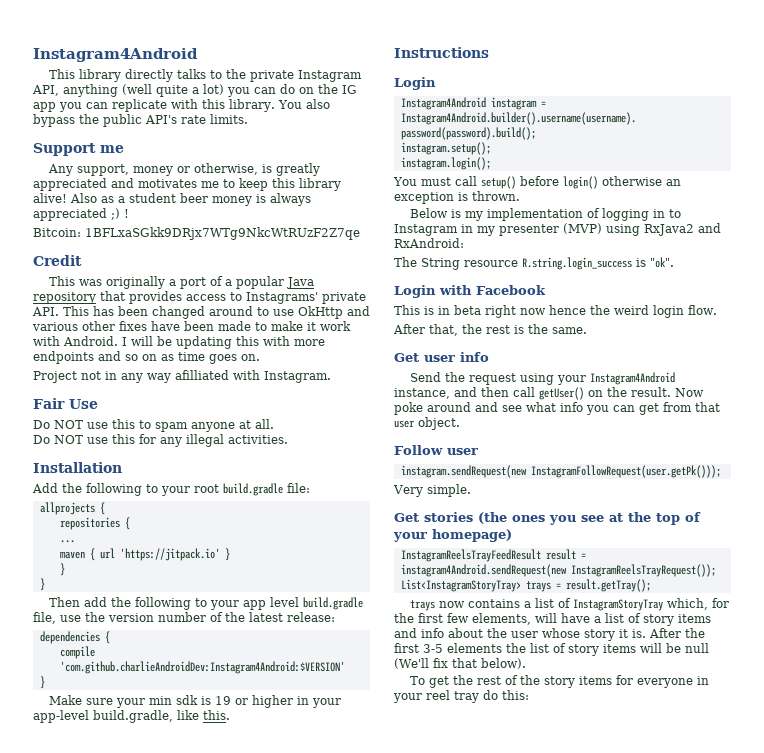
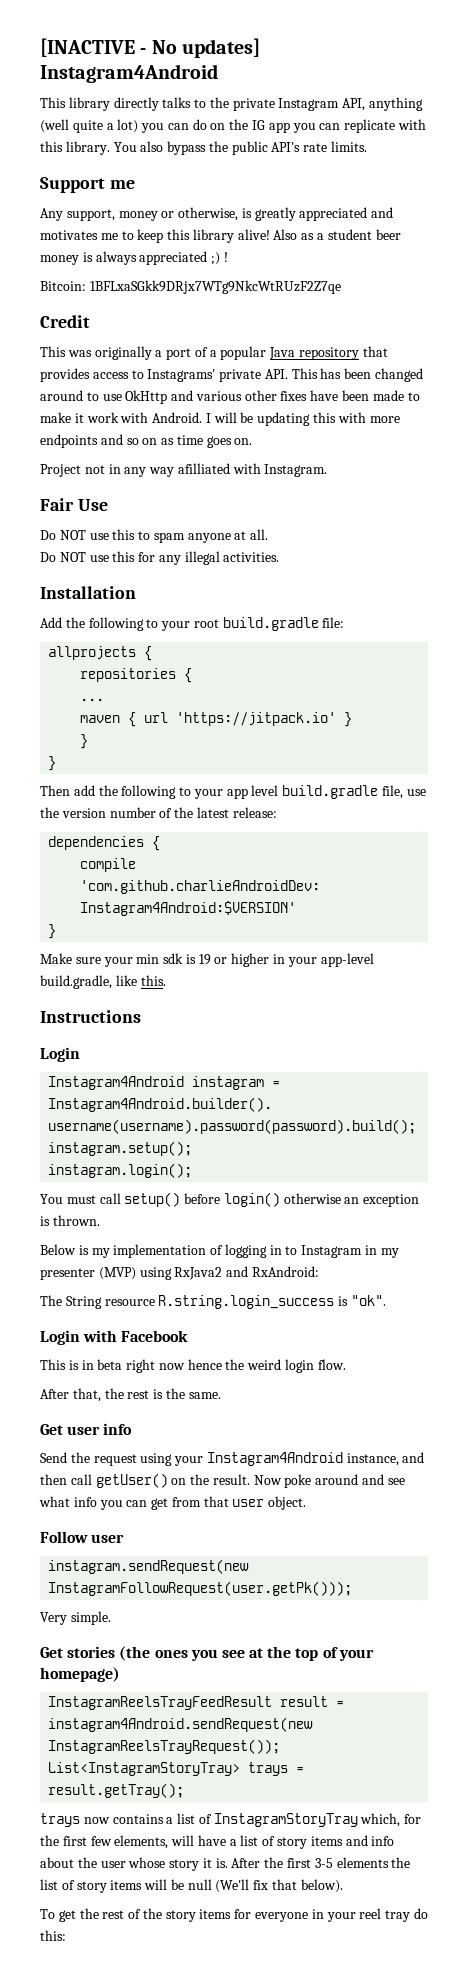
(33, 55) none -> [40,38,260,58] [INACTIVE - No updates]

